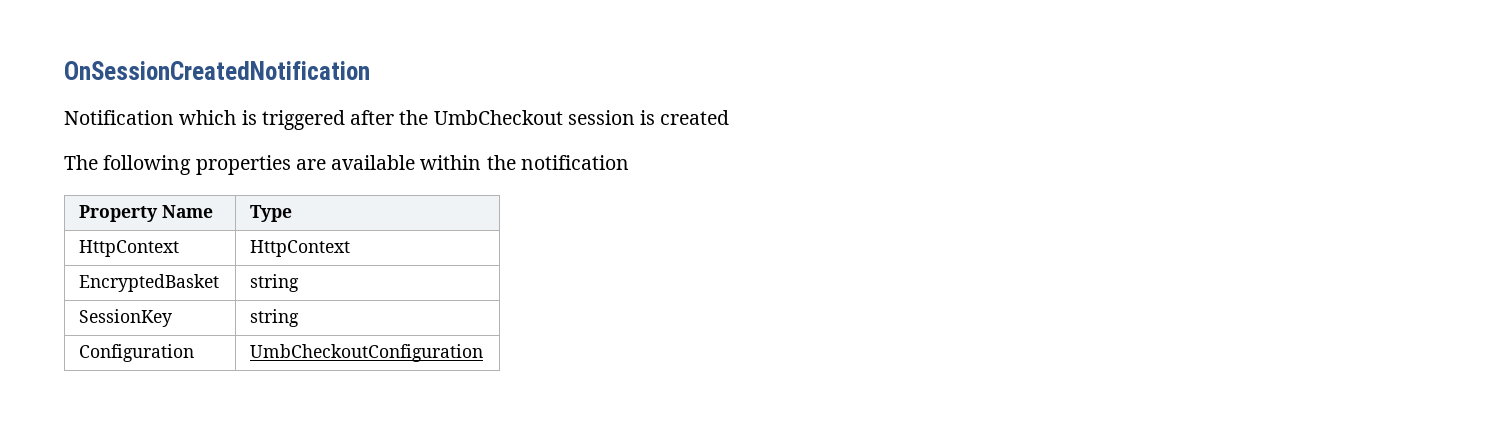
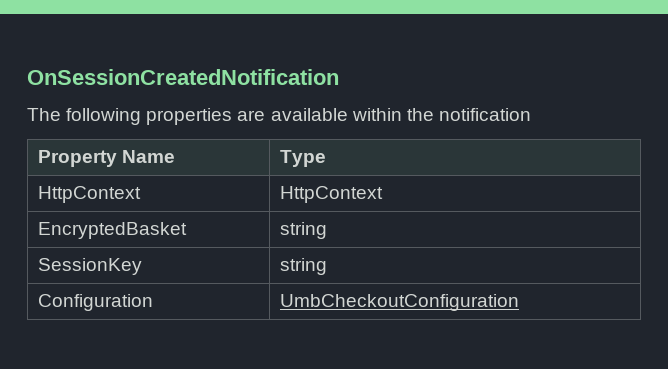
[64,110,730,130] // Notification which is triggered after the UmbCheckout session is created -> (339, 77) none

